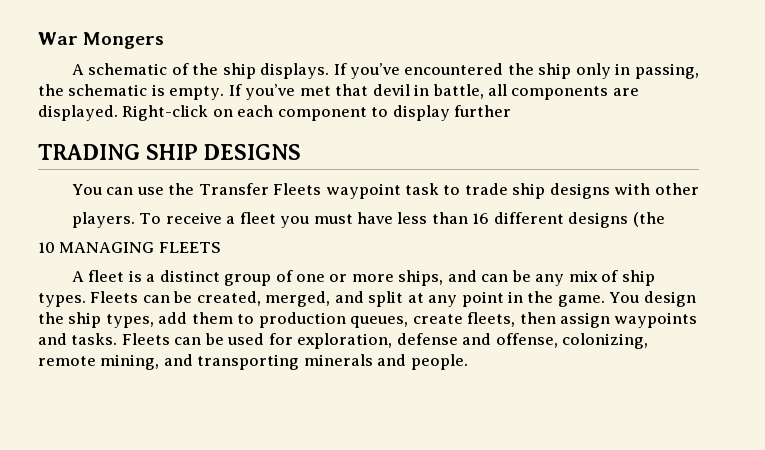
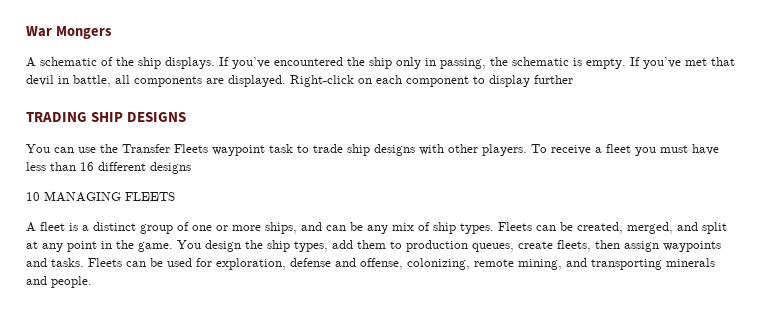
(699, 189) // -> (478, 148) none
[632,212,665,227] (the -> (191, 168) none

